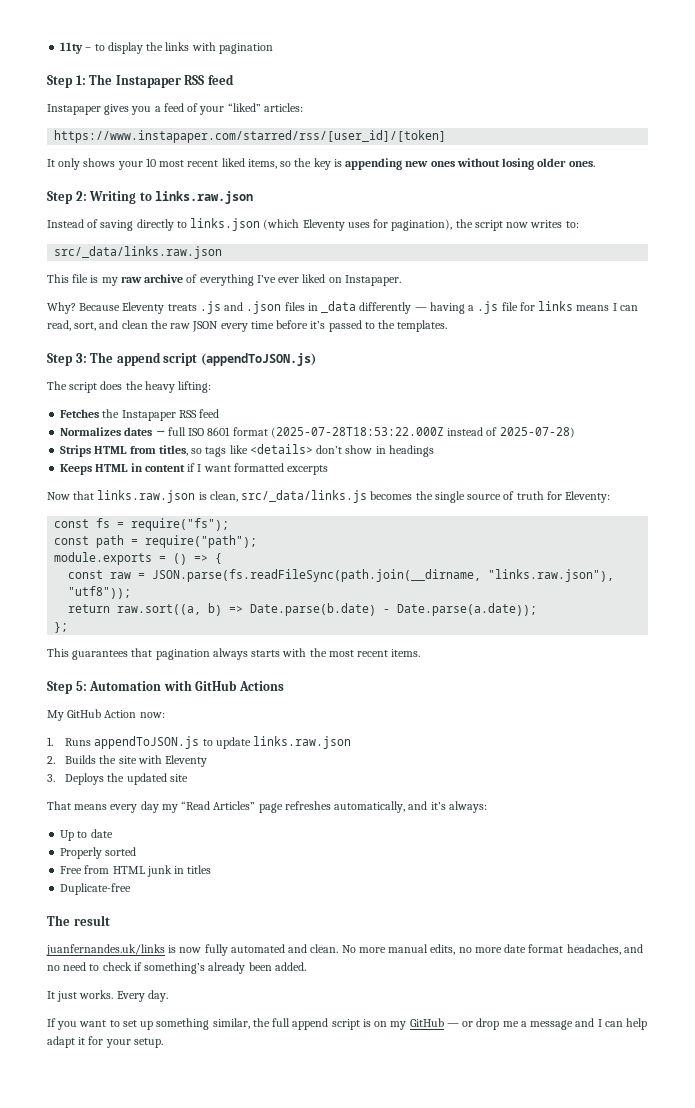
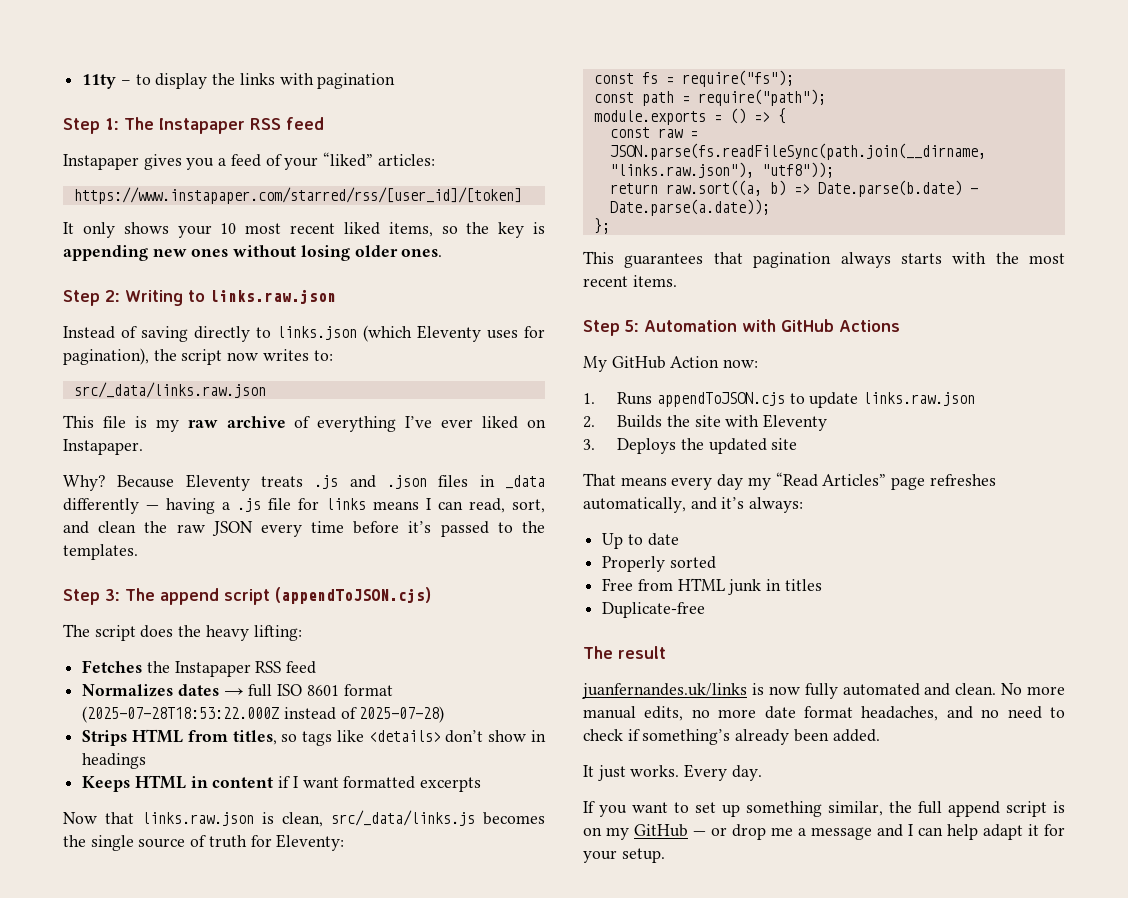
[200,353,316,366] (appendToJSON.js) -> [275,587,431,604] (appendToJSON.cjs)
[94,736,200,749] appendToJSON.js -> [656,392,785,407] appendToJSON.cjs

